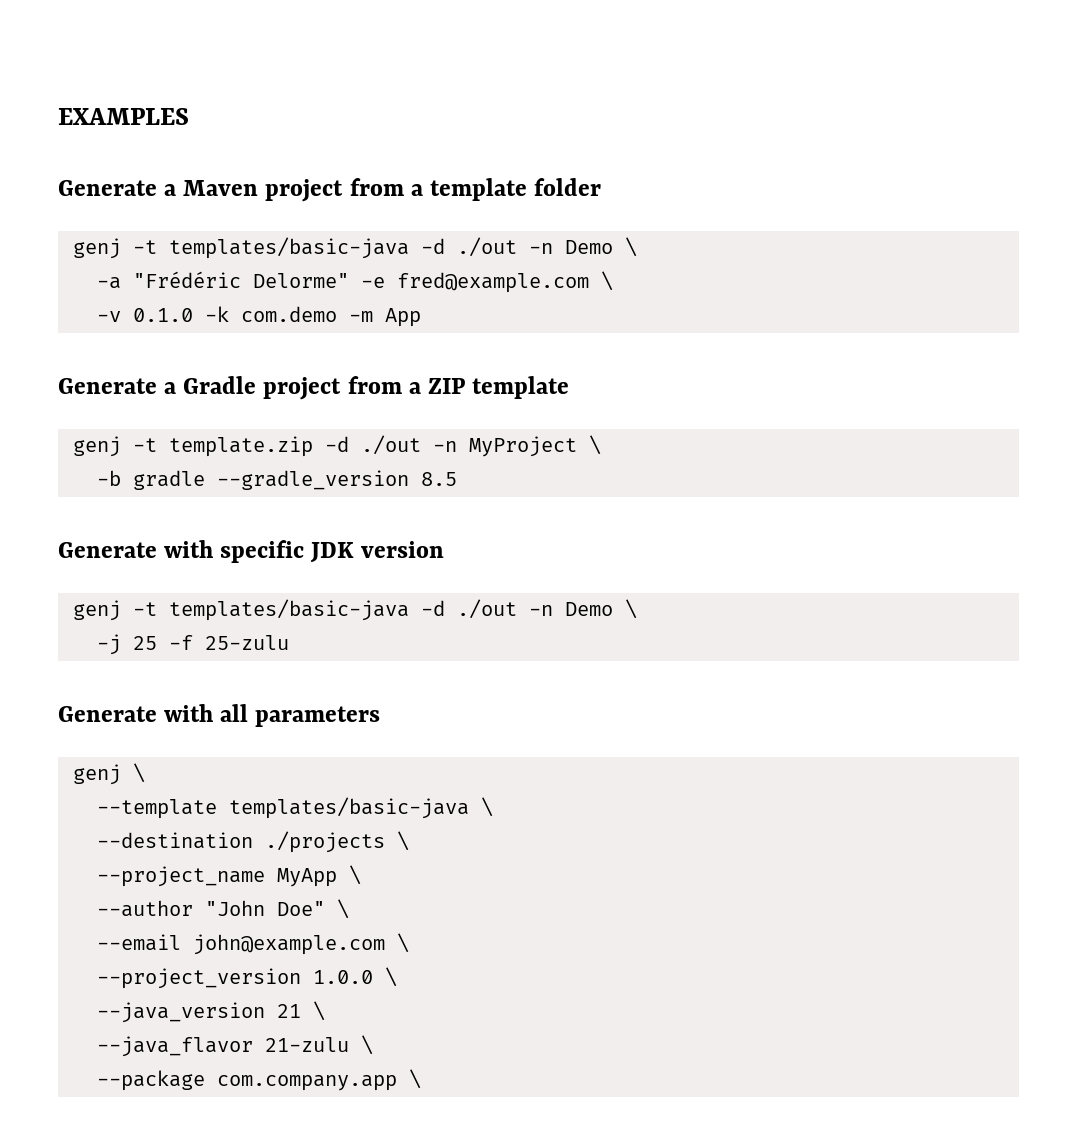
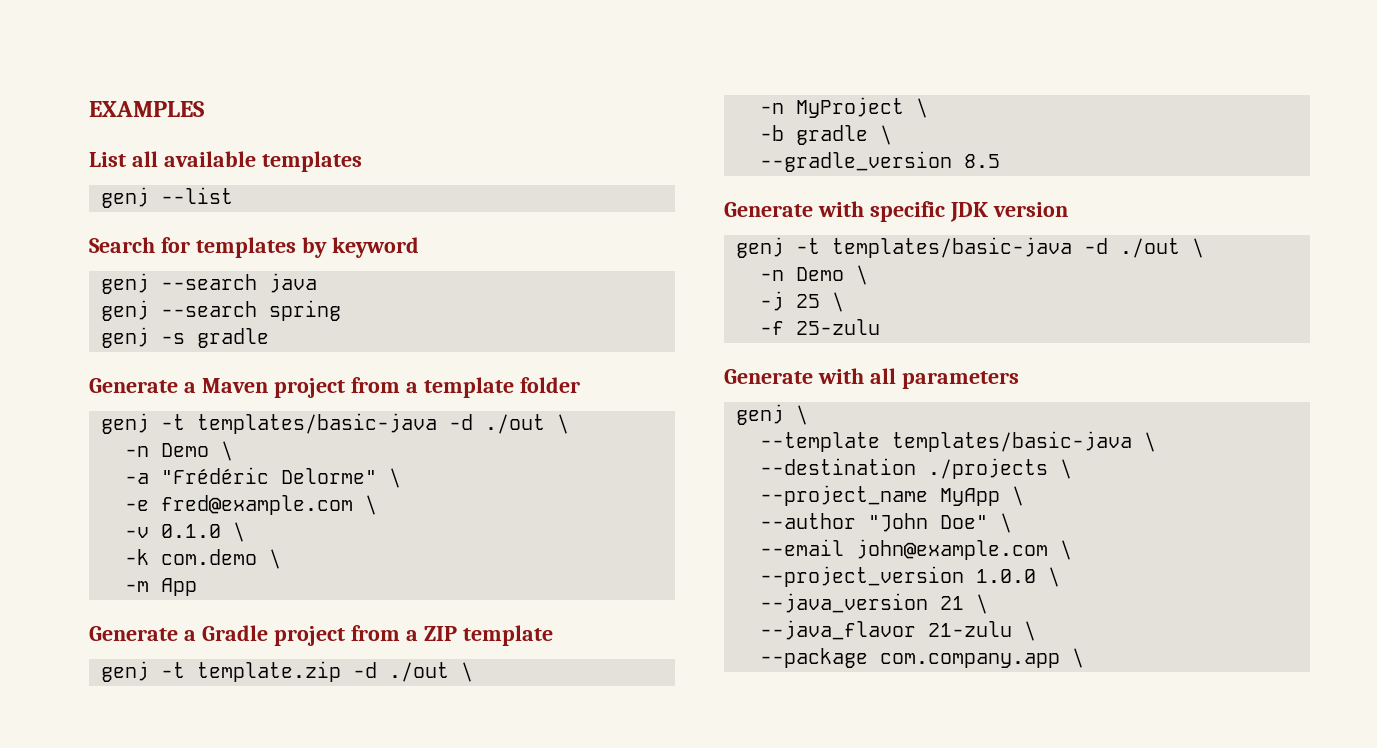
(189, 116) none -> [89,151,362,172] [101,187,234,208] [89,237,419,258] [101,273,318,294] [101,300,342,321] [101,327,270,348] // List all available templates // genj --list // Search for templates by keyword // genj --search java // genj --search spring // genj -s gradle
(517, 247) none -> [557,414,570,434] \ //
(349, 280) none -> [389,468,402,488] \ //
(193, 315) none -> [233,522,246,542] \ //
(337, 314) none -> [269,549,282,569] \ //
(421, 445) none -> [461,662,474,682] \ //
(205, 480) none -> [880,125,893,145] \ //
(517, 609) none -> [1192,238,1205,258] \ //
(157, 643) none -> [832,292,845,312] \ //

